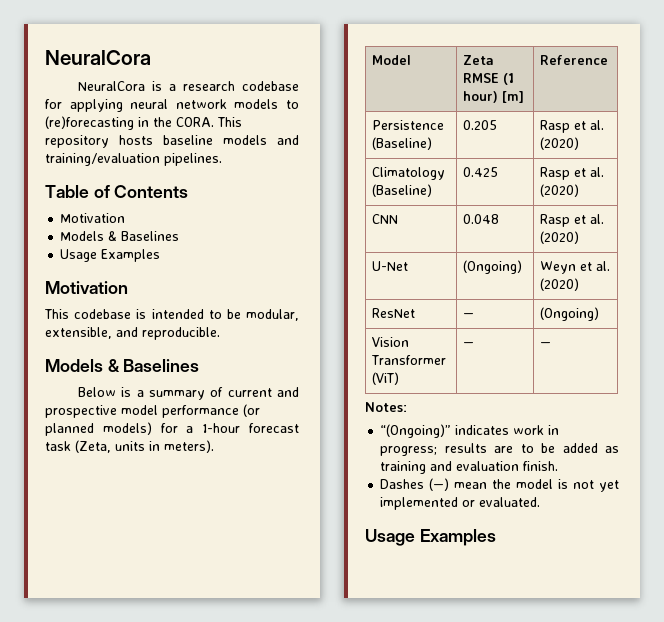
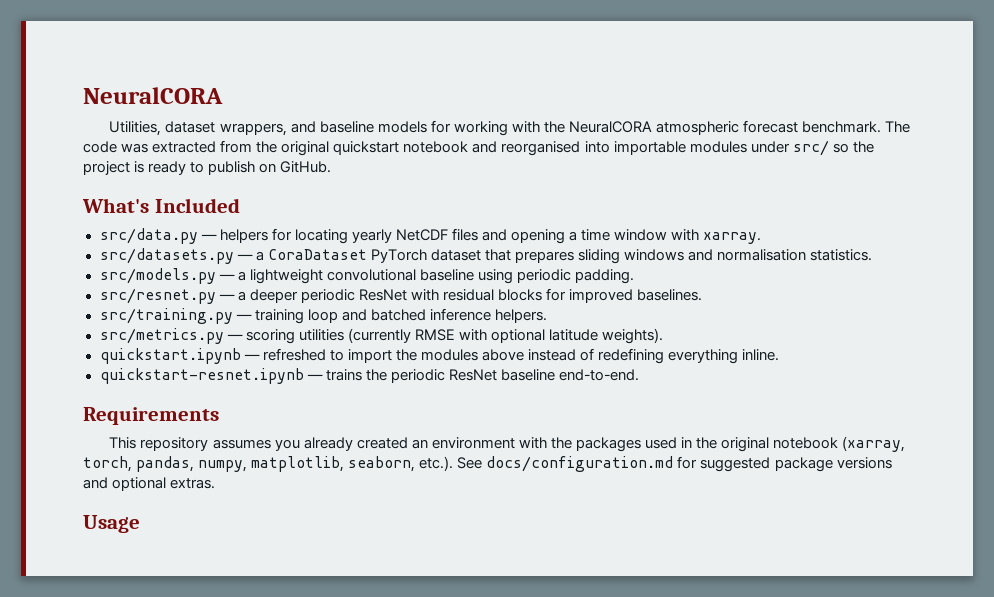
[45,50,151,65] [78,81,299,91] [45,99,299,112] [45,116,242,130] [45,135,299,148] [45,153,222,166] [45,185,189,198] [60,213,126,223] [60,231,180,241] [60,249,161,262] [45,281,128,294] [44,309,299,321] [45,327,220,340] [45,359,200,372] [78,387,299,400] [45,404,260,418] [45,422,299,436] [45,440,214,453] [371,55,411,65] [462,55,494,65] [462,73,514,85] [462,91,524,103] [539,55,608,65] [371,120,444,130] [371,137,432,150] [462,120,497,130] [539,120,604,133] [539,137,579,150] [371,167,445,180] [371,184,432,197] [462,167,498,177] [539,167,604,180] [539,184,579,197] [371,214,398,224] [462,214,499,224] [539,214,604,227] [539,231,579,244] [371,261,408,271] [462,260,522,274] [539,261,610,274] [539,278,579,291] [371,308,415,318] [462,313,474,318] [539,307,599,321] [371,337,409,347] [370,355,446,365] [371,372,399,385] [462,342,474,347] [539,342,551,347] [365,402,407,412] [380,424,560,438] [380,443,619,456] [380,461,559,474] [380,478,619,492] [380,497,541,510] [365,529,496,546] NeuralCora // NeuralCora is a research codebase for applying neural network models to (re)forecasting in the CORA. This repository hosts baseline models and training/evaluation pipelines. // Table of Contents // Motivation // Models & Baselines // Usage Examples // Motivation // This codebase is intended to be modular, extensible, and reproducible. // Models & Baselines // Below is a summary of current and prospective model performance (or planned models) for a 1-hour forecast task (Zeta, units in meters). // Model | Zeta RMSE (1 hour) [m] | Reference // Persistence (Baseline) | 0.205 | Rasp et al. (2020) // Climatology (Baseline) | 0.425 | Rasp et al. (2020) // CNN | 0.048 | Rasp et al. (2020) // U-Net | (Ongoing) | Weyn et al. (2020) // ResNet | — | (Ongoing) // Vision Transformer (ViT) | — | — // Notes: // “(Ongoing)” indicates work in progress; results are to be added as training and evaluation finish. // Dashes (—) mean the model is not yet implemented or evaluated. // Usage Examples -> [83,87,223,104] [109,120,911,136] [83,140,874,156] [83,161,332,175] [82,198,240,213] [99,228,762,244] [99,248,873,264] [99,268,634,284] [99,288,703,304] [99,308,547,324] [99,328,663,344] [99,348,780,364] [99,368,639,384] [83,407,219,425] [109,436,906,452] [83,456,892,472] [83,477,216,491] [83,515,140,533] NeuralCORA // Utilities, dataset wrappers, and baseline models for working with the NeuralCORA atmospheric forecast benchmark. The code was extracted from the original quickstart notebook and reorganised into importable modules under src/ so the project is ready to publish on GitHub. // What's Included // src/data.py — helpers for locating yearly NetCDF files and opening a time window with xarray. // src/datasets.py — a CoraDataset PyTorch dataset that prepares sliding windows and normalisation statistics. // src/models.py — a lightweight convolutional baseline using periodic padding. // src/resnet.py — a deeper periodic ResNet with residual blocks for improved baselines. // src/training.py — training loop and batched inference helpers. // src/metrics.py — scoring utilities (currently RMSE with optional latitude weights). // quickstart.ipynb — refreshed to import the modules above instead of redefining everything inline. // quickstart-resnet.ipynb — trains the periodic ResNet baseline end-to-end. // Requirements // This repository assumes you already created an environment with the packages used in the original notebook (xarray, torch, pandas, numpy, matplotlib, seaborn, etc.). See docs/configuration.md for suggested package versions and optional extras. // Usage

